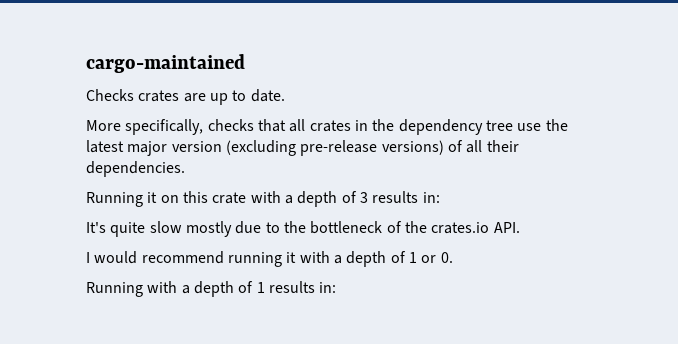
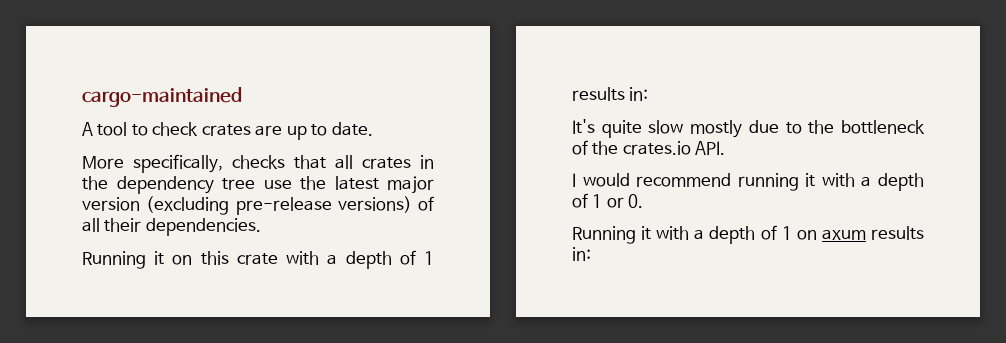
[86,89,134,101] Checks -> [82,122,199,136] A tool to check
[359,192,368,203] 3 -> [424,251,435,265] 1
[147,281,265,297] with a depth of 1 -> [641,225,866,244] it with a depth of 1 on axum

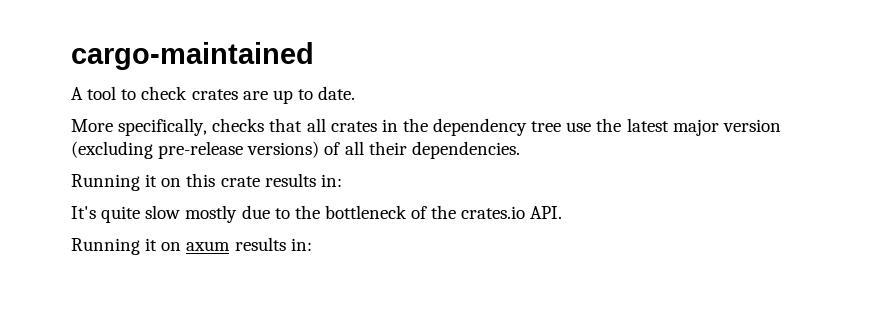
[286,250,435,269] with a depth of 1 -> (260, 181) none
[572,173,924,191] [572,193,644,208] [572,225,792,244] I would recommend running it with a depth of 1 or 0. // Running it with a depth of 1 -> [71,238,158,255] Running it

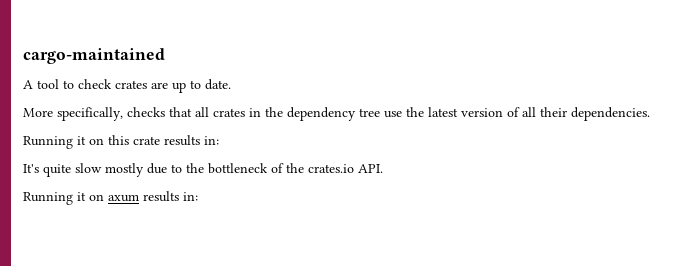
[672,119,781,136] [71,141,320,159] major version (excluding pre-release versions) -> [461,108,503,117] version

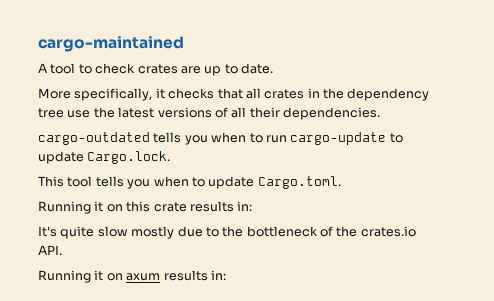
(123, 114) none -> [155,88,165,99] it
[461,108,503,117] version -> [157,107,212,118] versions
(650, 114) none -> [38,132,403,145] [38,151,171,164] [38,176,341,189] // cargo-outdated tells you when to run cargo-update to update Cargo.lock. // This tool tells you when to update Cargo.toml.

